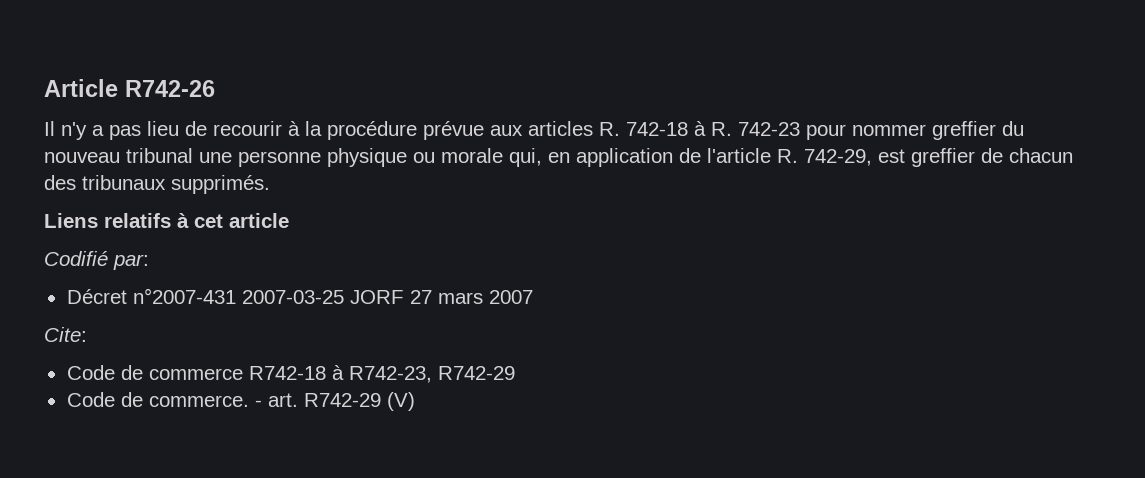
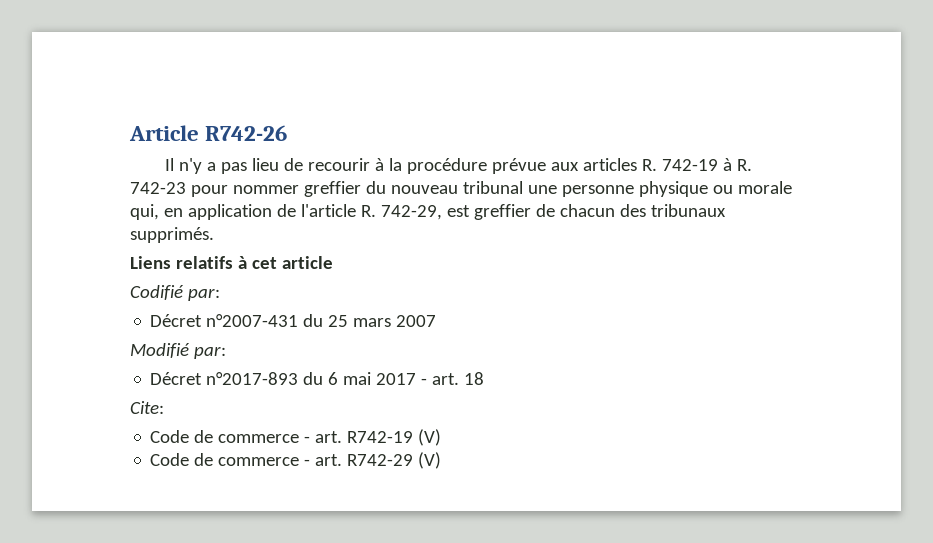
[626,122,688,136] 742-18 -> [661,159,718,171] 742-19
[241,290,432,304] 2007-03-25 JORF 27 -> [303,314,349,327] du 25
(533, 297) none -> [130,343,226,359] [150,372,485,385] // Modifié par: // Décret n°2017-893 du 6 mai 2017 - art. 18
[248,365,515,383] [66,392,249,407] R742-18 à R742-23, R742-29 // Code de commerce. -> [304,429,442,446] [150,453,300,466] - art. R742-19 (V) // Code de commerce

